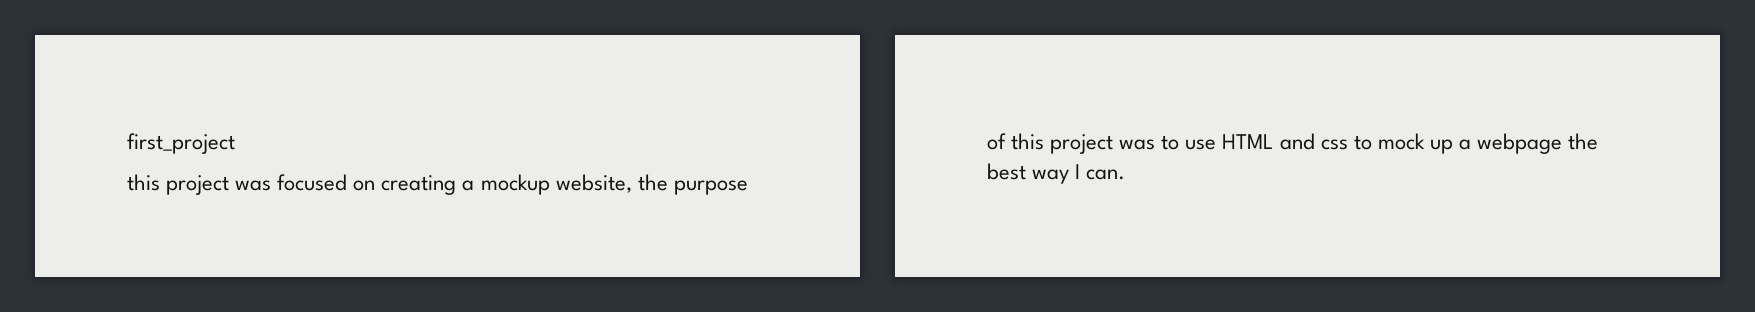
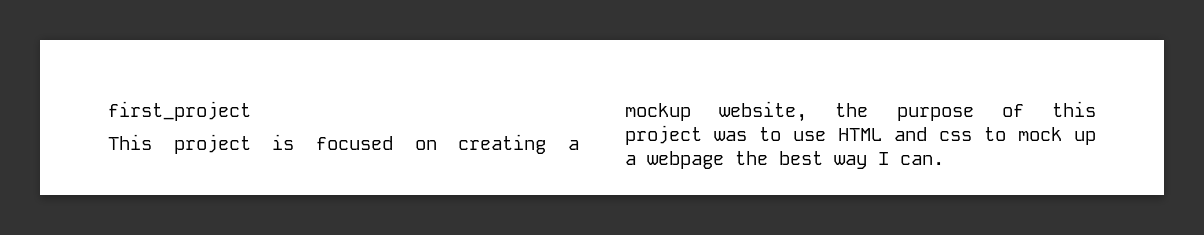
[127,174,272,195] this project was -> [108,134,295,154] This project is

